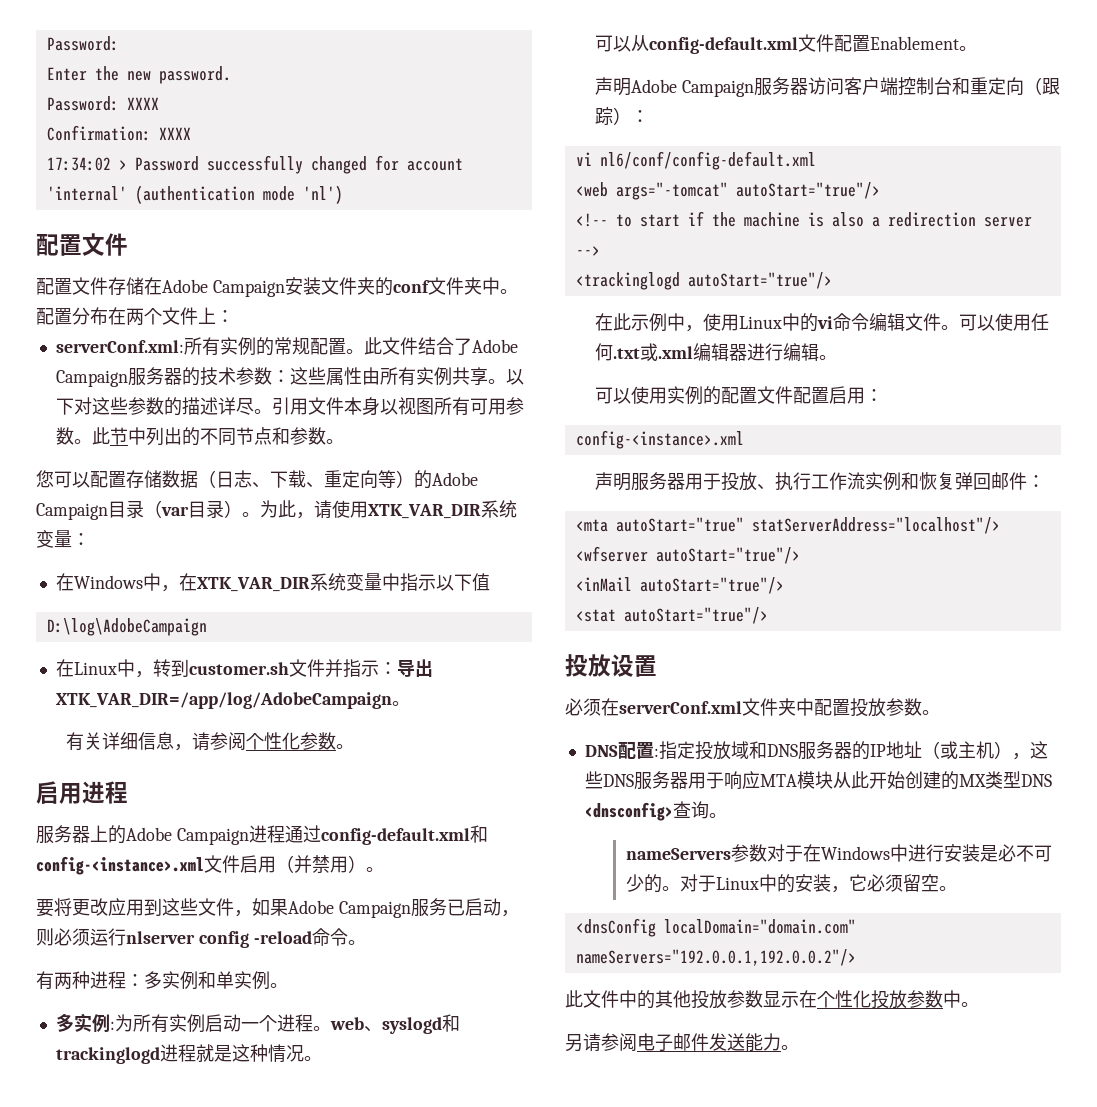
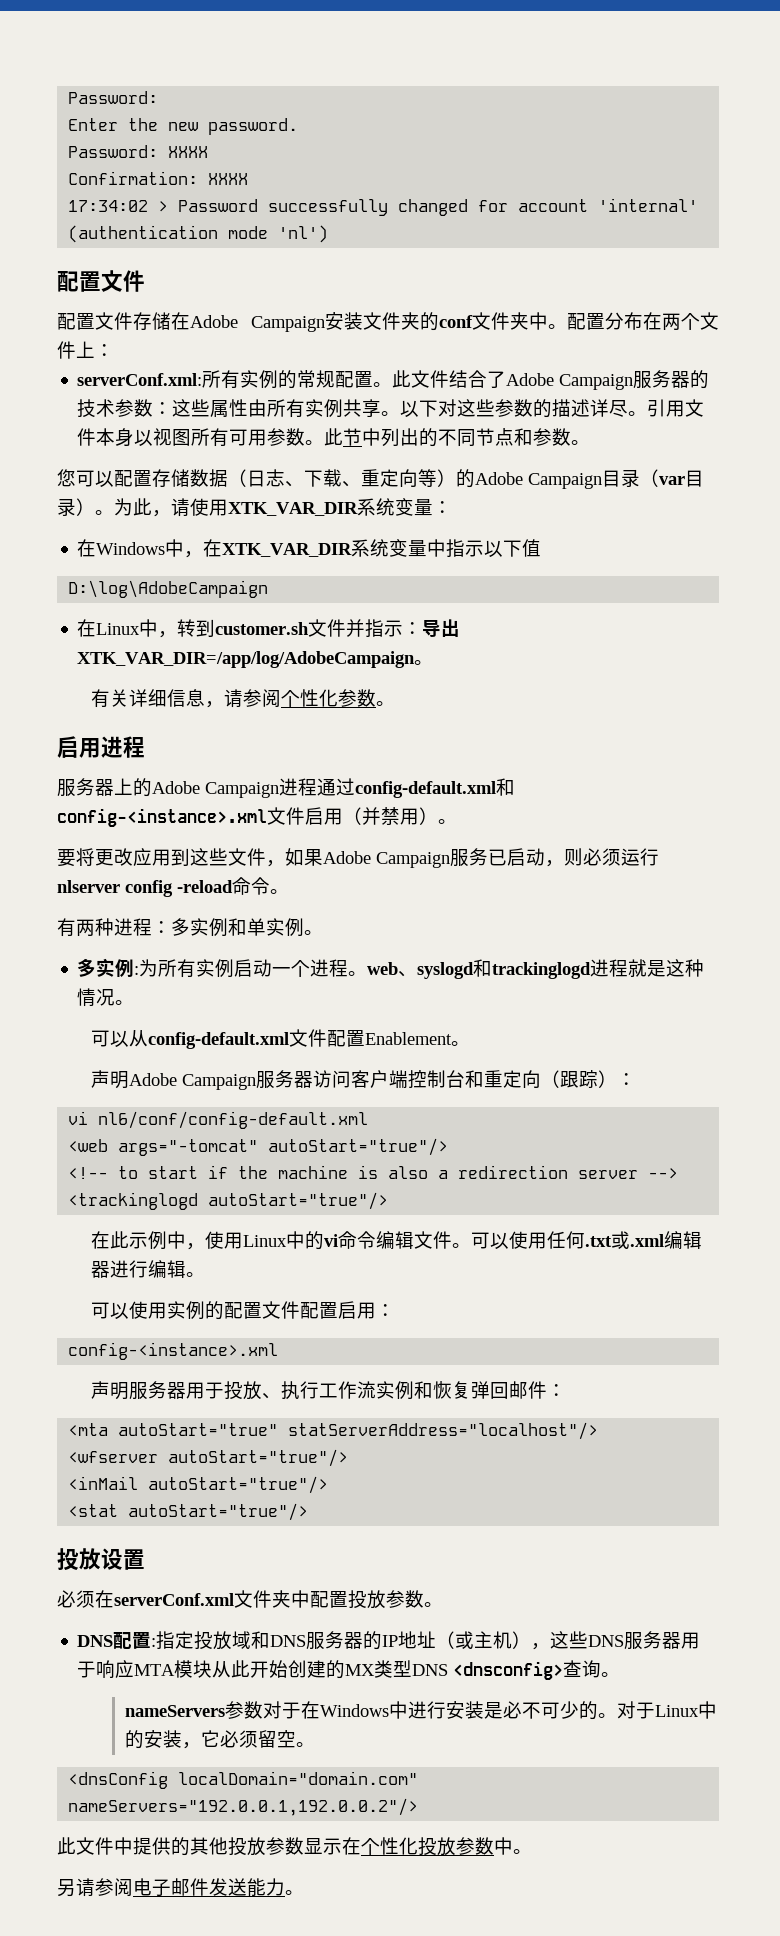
(637, 999) none -> [133,1837,171,1855] 提供

